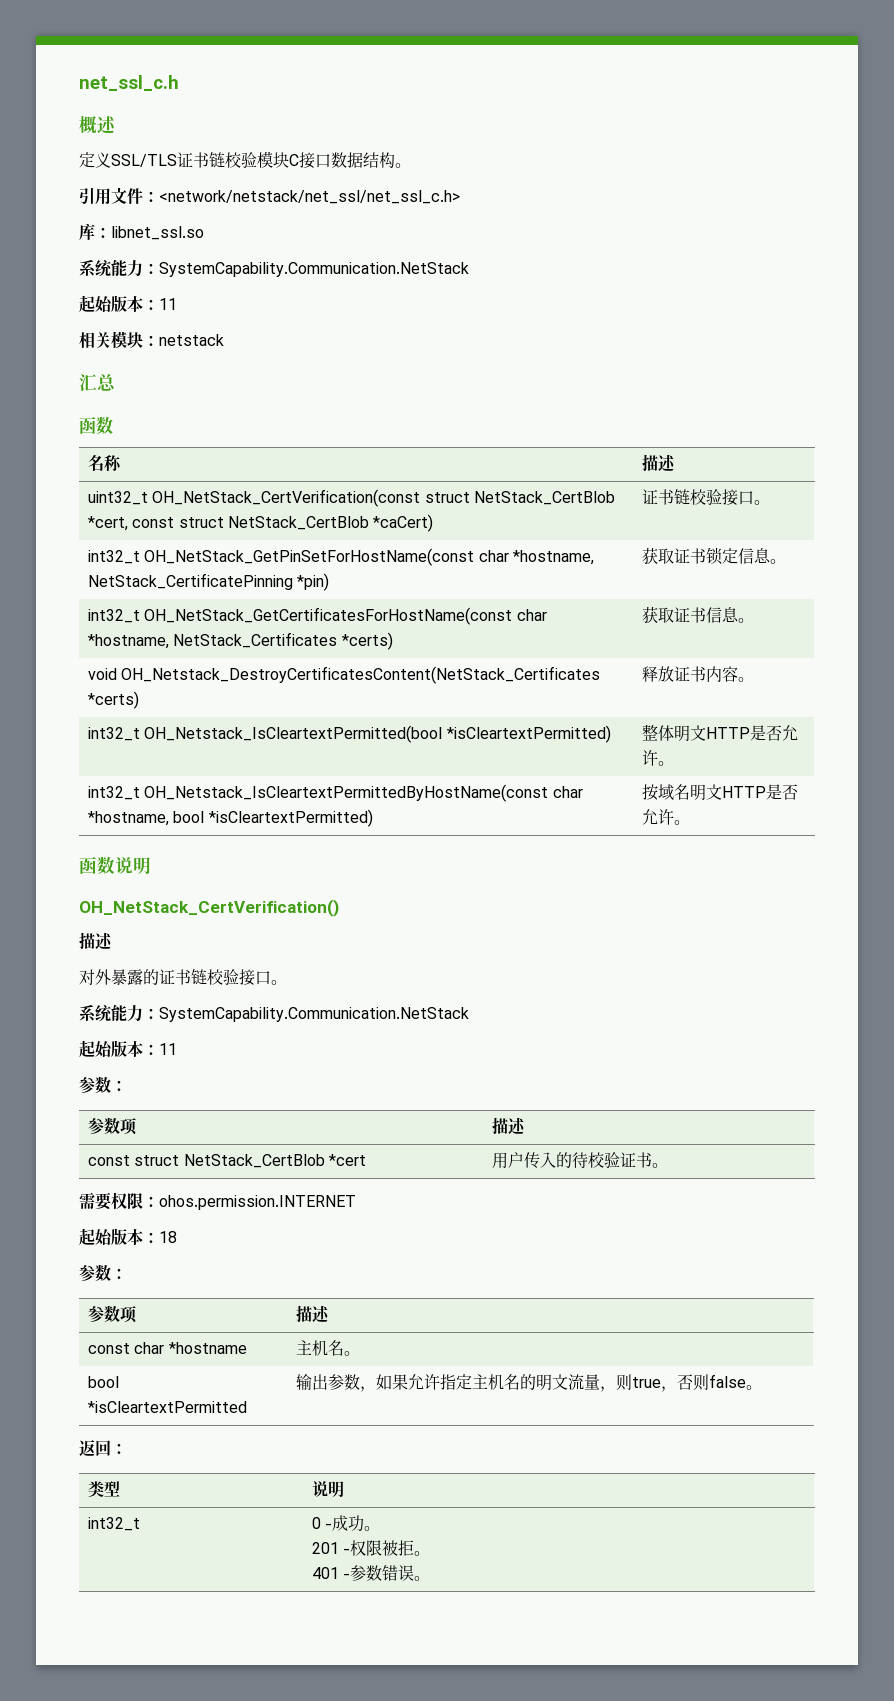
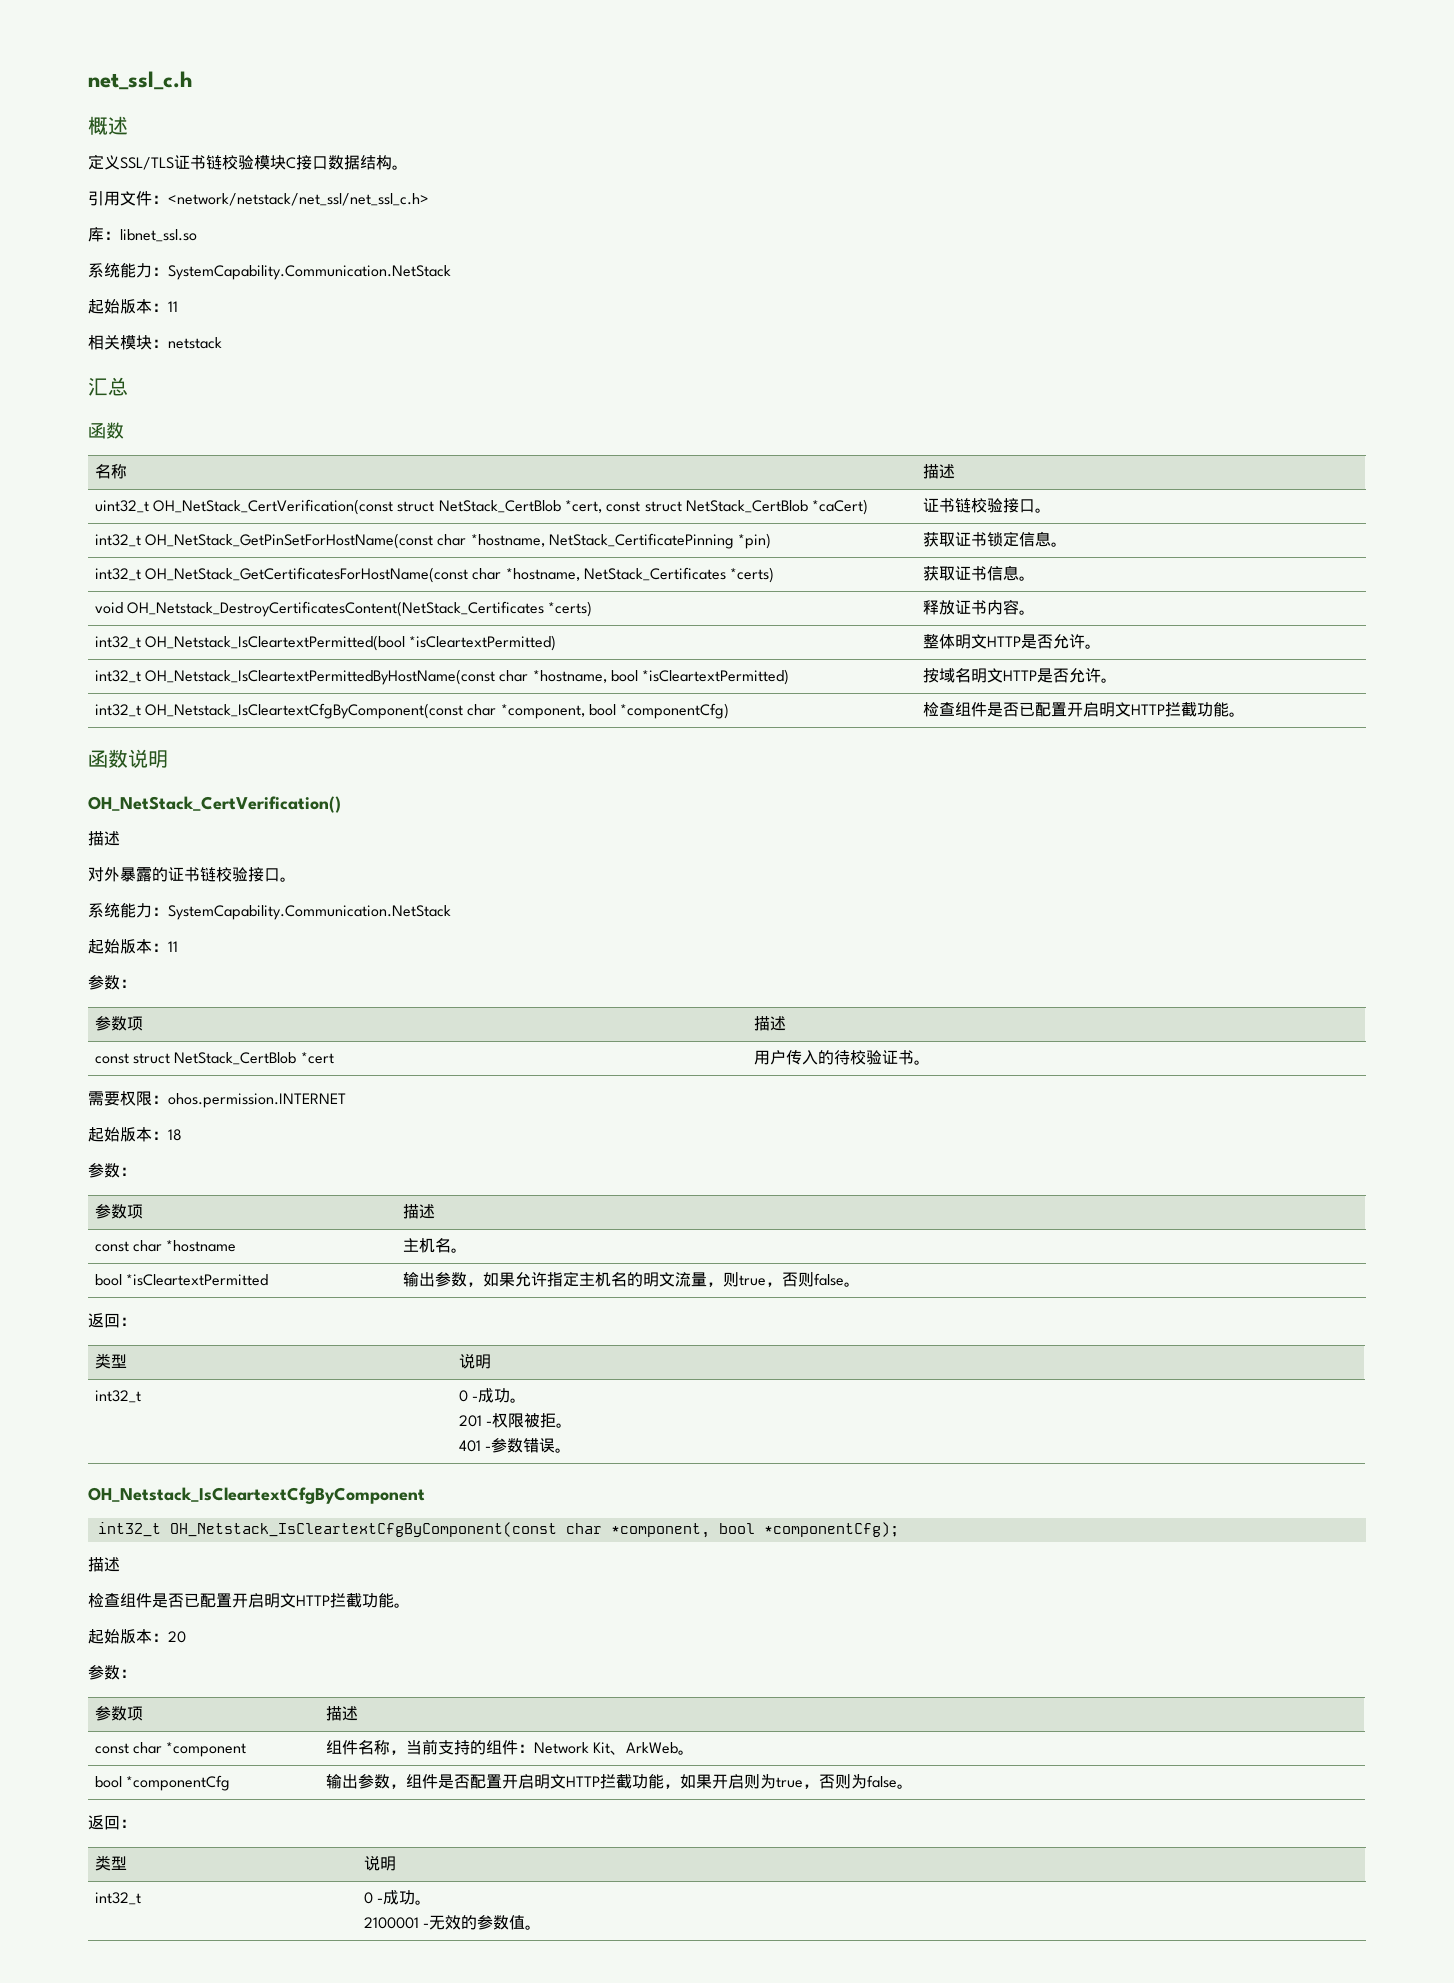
(690, 822) none -> [94,703,730,719] [922,702,1245,717] // int32_t OH_Netstack_IsCleartextCfgByComponent(const char *component, bool *componentCfg) | 检查组件是否已配置开启明文HTTP拦截功能。
(431, 1578) none -> [88,1487,425,1504] [97,1522,899,1538] [88,1557,120,1572] [88,1593,410,1608] [88,1629,186,1644] [88,1665,136,1680] [94,1706,143,1721] [325,1706,358,1721] [94,1742,247,1757] [325,1739,695,1755] [94,1775,231,1791] [325,1774,913,1789] [88,1815,136,1830] [94,1855,127,1871] [363,1855,396,1871] [94,1892,141,1905] [363,1890,432,1905] [363,1915,542,1930] // OH_Netstack_IsCleartextCfgByComponent // int32_t OH_Netstack_IsCleartextCfgByComponent(const char *component, bool *componentCfg); // 描述 // 检查组件是否已配置开启明文HTTP拦截功能。 // 起始版本：20 // 参数： // 参数项 | 描述 // const char *component | 组件名称，当前支持的组件：Network Kit、ArkWeb。 // bool *componentCfg | 输出参数，组件是否配置开启明文HTTP拦截功能，如果开启则为true，否则为false。 // 返回： // 类型 | 说明 // int32_t | 0 -成功。 // 2100001 -无效的参数值。

